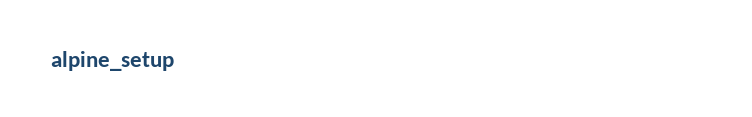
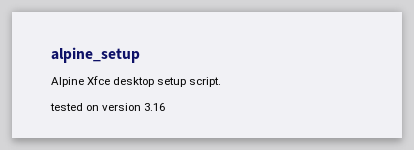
(174, 61) none -> [51,76,222,87] [50,103,166,111] // Alpine Xfce desktop setup script. // tested on version 3.16

